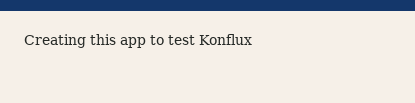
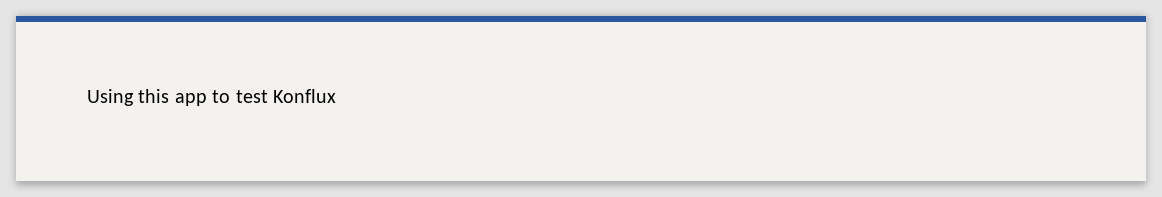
[24,34,86,48] Creating -> [87,89,134,106] Using

